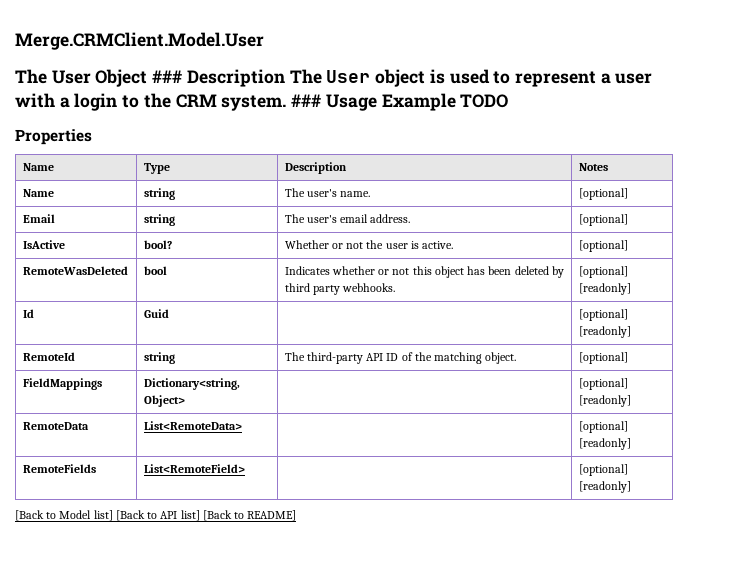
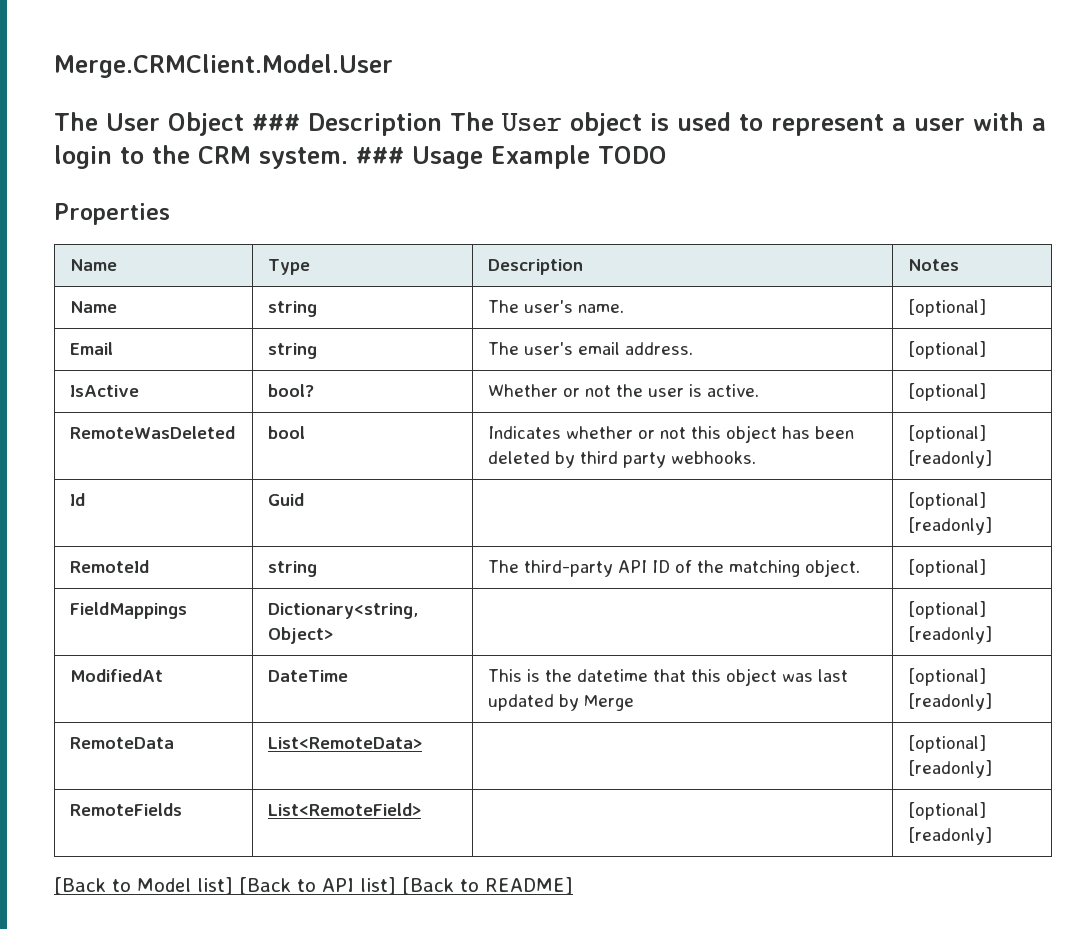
(631, 401) none -> [70,669,164,682] [268,670,349,682] [488,668,849,686] [488,694,635,711] [908,668,987,686] [908,693,993,711] // ModifiedAt | DateTime | This is the datetime that this object was last updated by Merge | [optional] [readonly]

